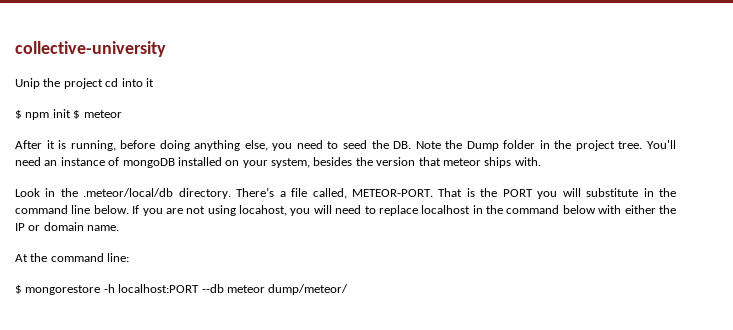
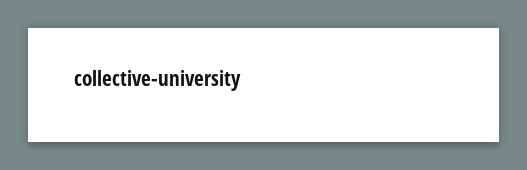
[15,78,154,89] [15,109,122,120] [15,140,676,151] [15,157,541,168] [15,187,677,199] [15,205,677,216] [15,222,120,231] [15,253,130,262] [15,284,349,295] // Unip the project cd into it // $ npm init $ meteor // After it is running, before doing anything else, you need to seed the DB. Note the Dump folder in the project tree. You'll need an instance of mongoDB installed on your system, besides the version that meteor ships with. // Look in the .meteor/local/db directory. There’s a file called, METEOR-PORT. That is the PORT you will substitute in the command line below. If you are not using locahost, you will need to replace localhost in the command below with either the IP or domain name. // At the command line: // $ mongorestore -h localhost:PORT --db meteor dump/meteor/ -> (241, 80) none

